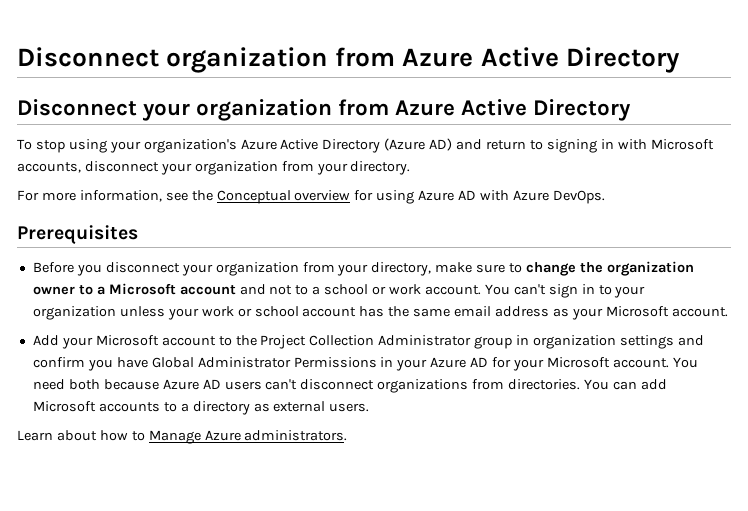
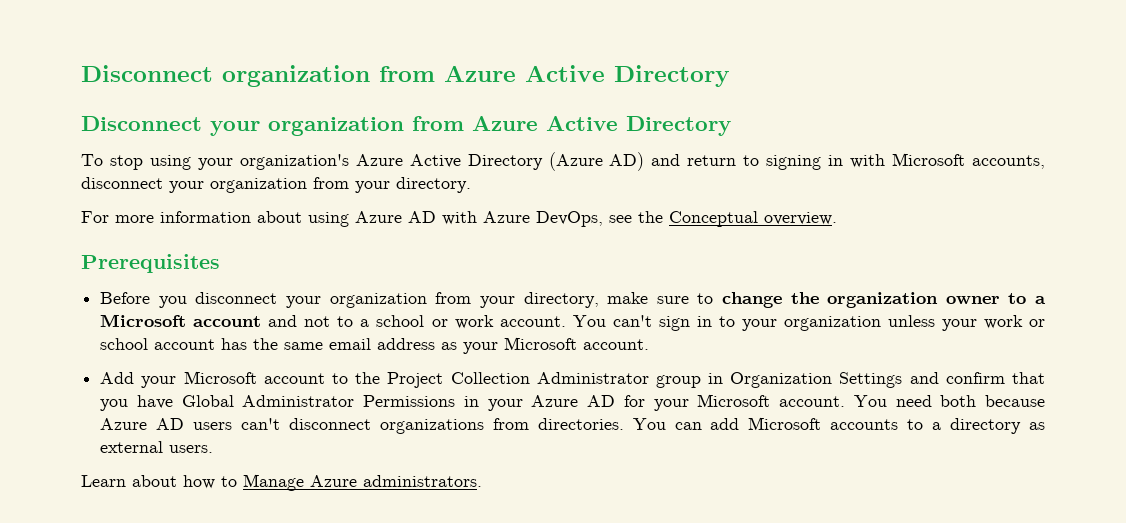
[79,190,374,204] information, see the Conceptual overview for -> [160,211,302,223] information about
[552,190,605,204] DevOps. -> [536,211,837,227] DevOps, see the Conceptual overview.
[533,335,674,349] organization settings -> [730,372,903,388] Organization Settings
(85, 362) none -> [1011,372,1045,384] that

